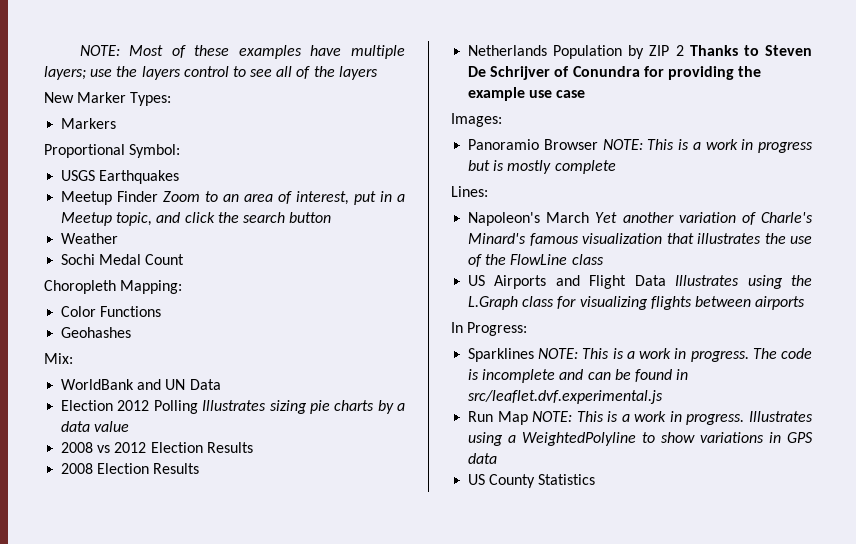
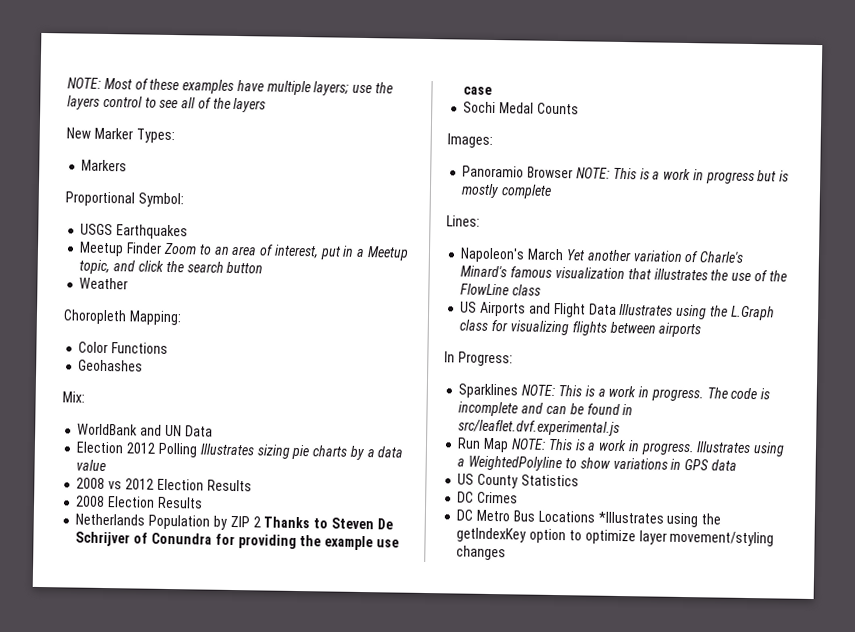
[61,254,185,265] // Sochi Medal Count -> (129, 283) none
(586, 94) none -> [463,101,579,115] // Sochi Medal Counts
(596, 479) none -> [457,491,519,504] [456,509,722,528] [456,527,775,547] [456,545,507,561] // DC Crimes // DC Metro Bus Locations *Illustrates using the getIndexKey option to optimize layer movement/styling changes

